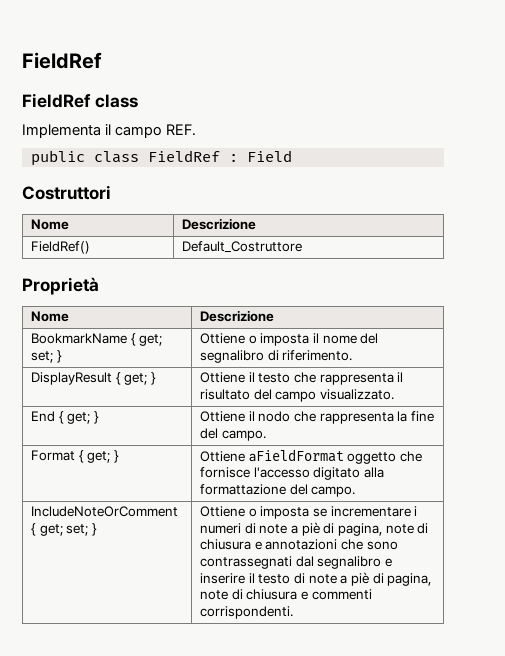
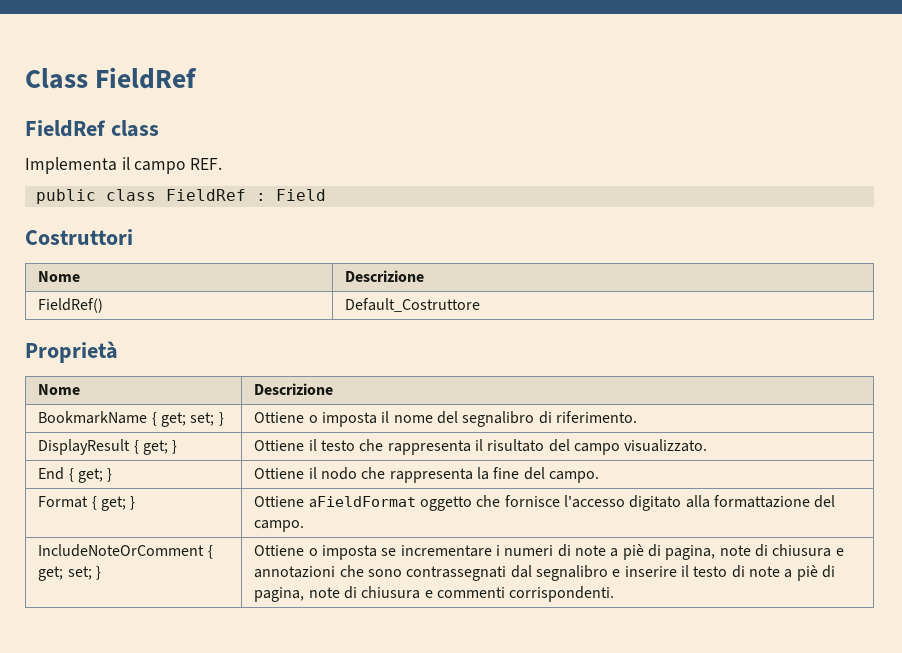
(22, 60) none -> [25,68,88,89] Class

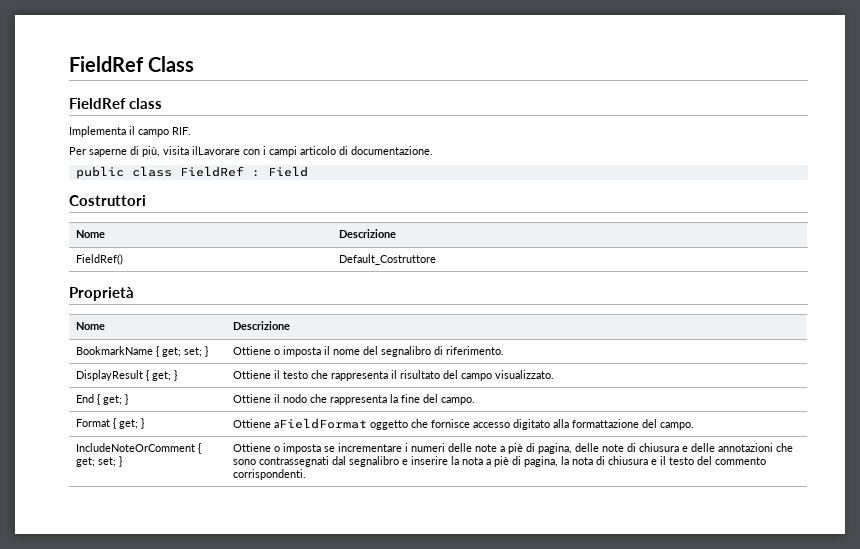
(25, 78) none -> [69,56,144,72] FieldRef
[95,67,198,89] FieldRef -> (195, 64) none
[190,158,223,170] REF. -> [172,127,191,135] [69,146,433,157] RIF. // Per saperne di più, visita ilLavorare con i campi articolo di documentazione.
[564,495,626,508] l'accesso -> [473,422,511,428] accesso
[557,544,844,560] di note a piè di pagina, note di chiusura e -> [448,443,716,454] delle note a piè di pagina, delle note di chiusura e delle
[681,565,835,581] [254,586,506,602] il testo di note a piè di pagina, note di chiusura e commenti -> [451,456,767,467] la nota a piè di pagina, la nota di chiusura e il testo del commento

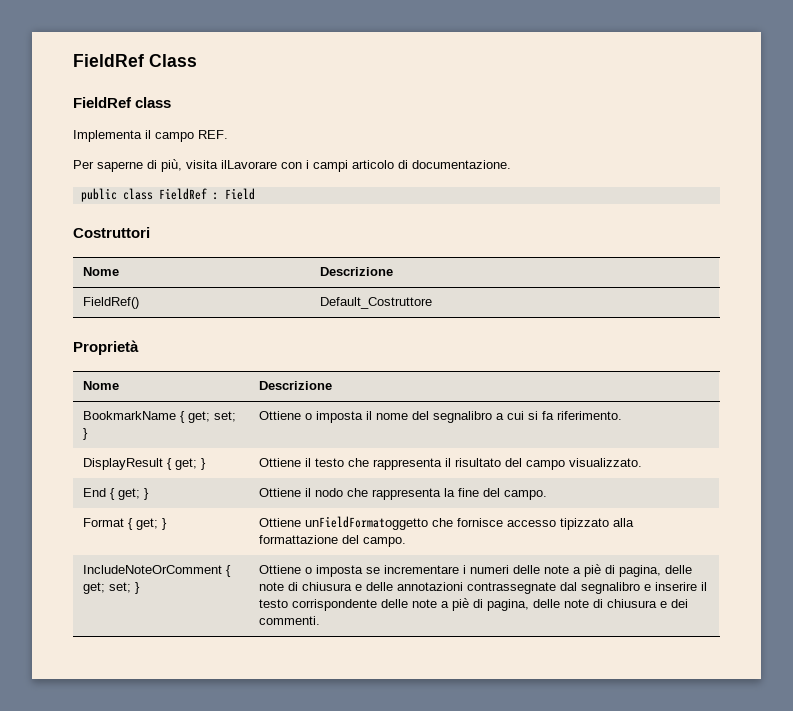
[172,127,191,135] RIF. -> [198,130,228,139] REF.
[434,346,444,355] di -> [496,411,555,420] a cui si fa
[274,418,409,430] aFieldFormat oggetto -> [305,516,429,530] unFieldFormatoggetto
[513,419,551,430] digitato -> [560,518,610,530] tipizzato
[776,443,794,452] [233,456,330,467] che sono contrassegnati -> [467,582,557,594] contrassegnate
[451,456,767,467] [233,469,307,480] la nota a piè di pagina, la nota di chiusura e il testo del commento corrispondenti. -> [701,582,708,591] [259,598,689,611] [259,616,321,625] il testo corrispondente delle note a piè di pagina, delle note di chiusura e dei commenti.

